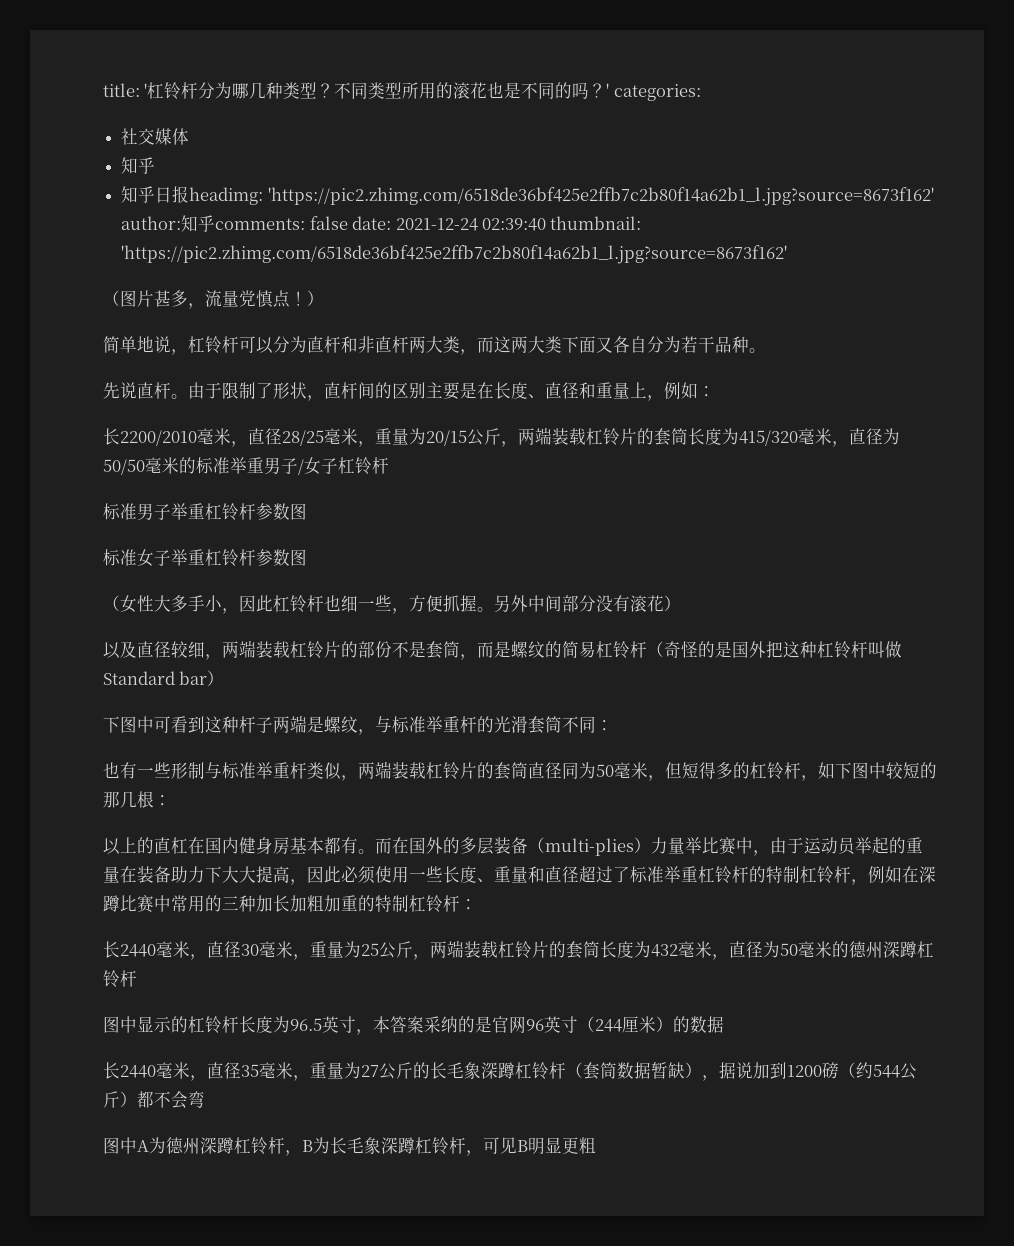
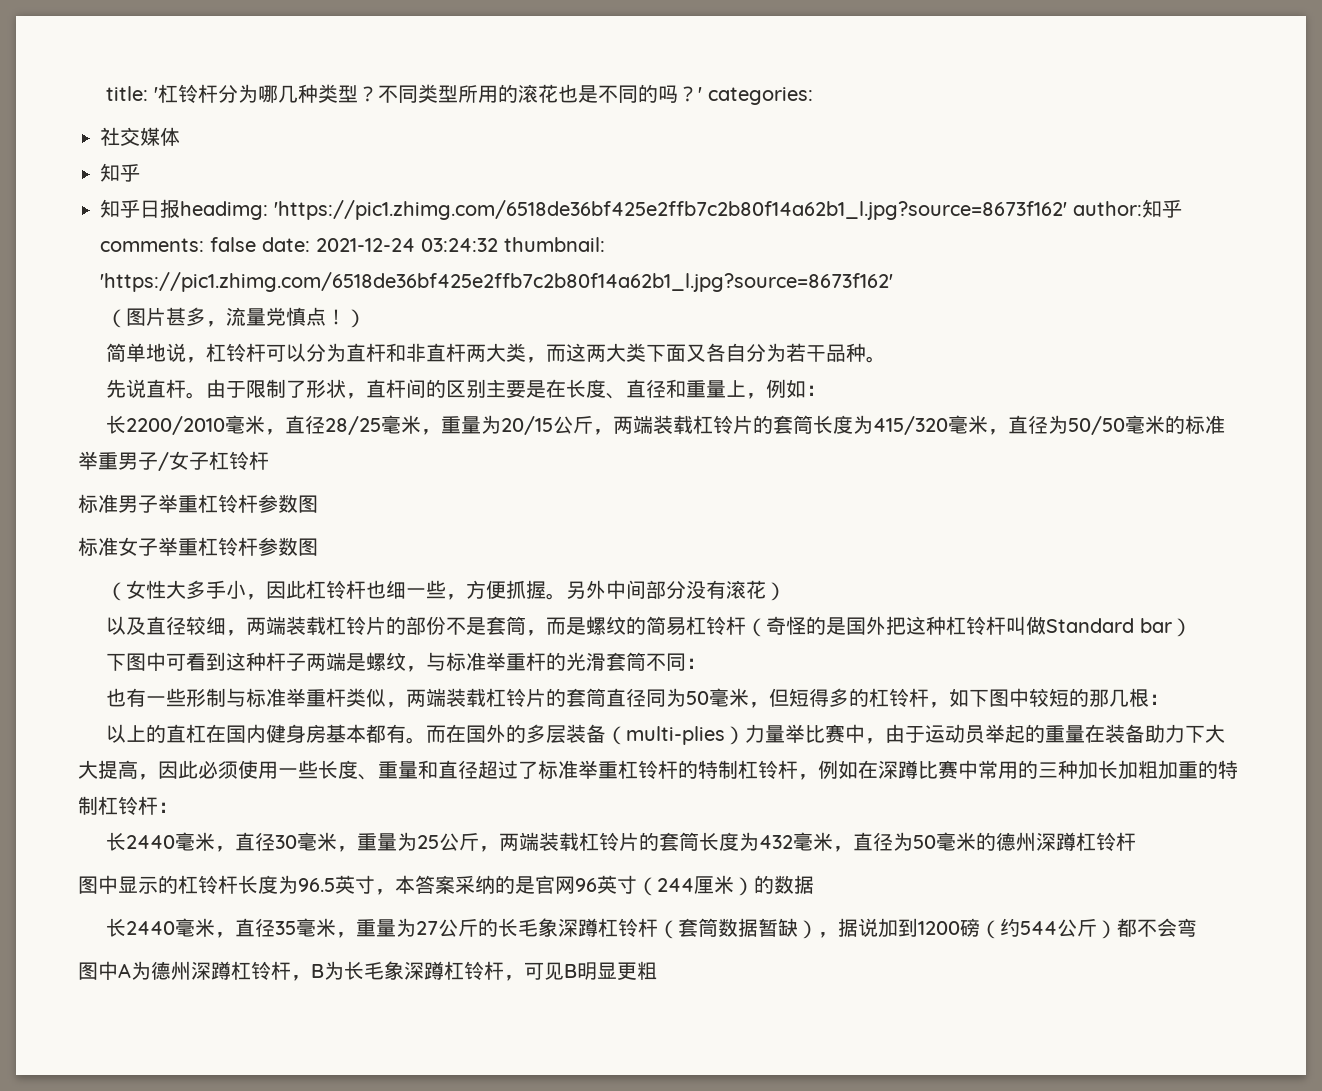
[267,187,934,206] 'https://pic2.zhimg.com/6518de36bf425e2ffb7c2b80f14a62b1_l.jpg?source=8673f162' -> [274,200,1067,220] 'https://pic1.zhimg.com/6518de36bf425e2ffb7c2b80f14a62b1_l.jpg?source=8673f162'
[481,216,642,231] [121,245,788,264] 02:39:40 thumbnail: 'https://pic2.zhimg.com/6518de36bf425e2ffb7c2b80f14a62b1_l.jpg?source=8673f162' -> [421,237,605,252] [100,272,893,292] 03:24:32 thumbnail: 'https://pic1.zhimg.com/6518de36bf425e2ffb7c2b80f14a62b1_l.jpg?source=8673f162'

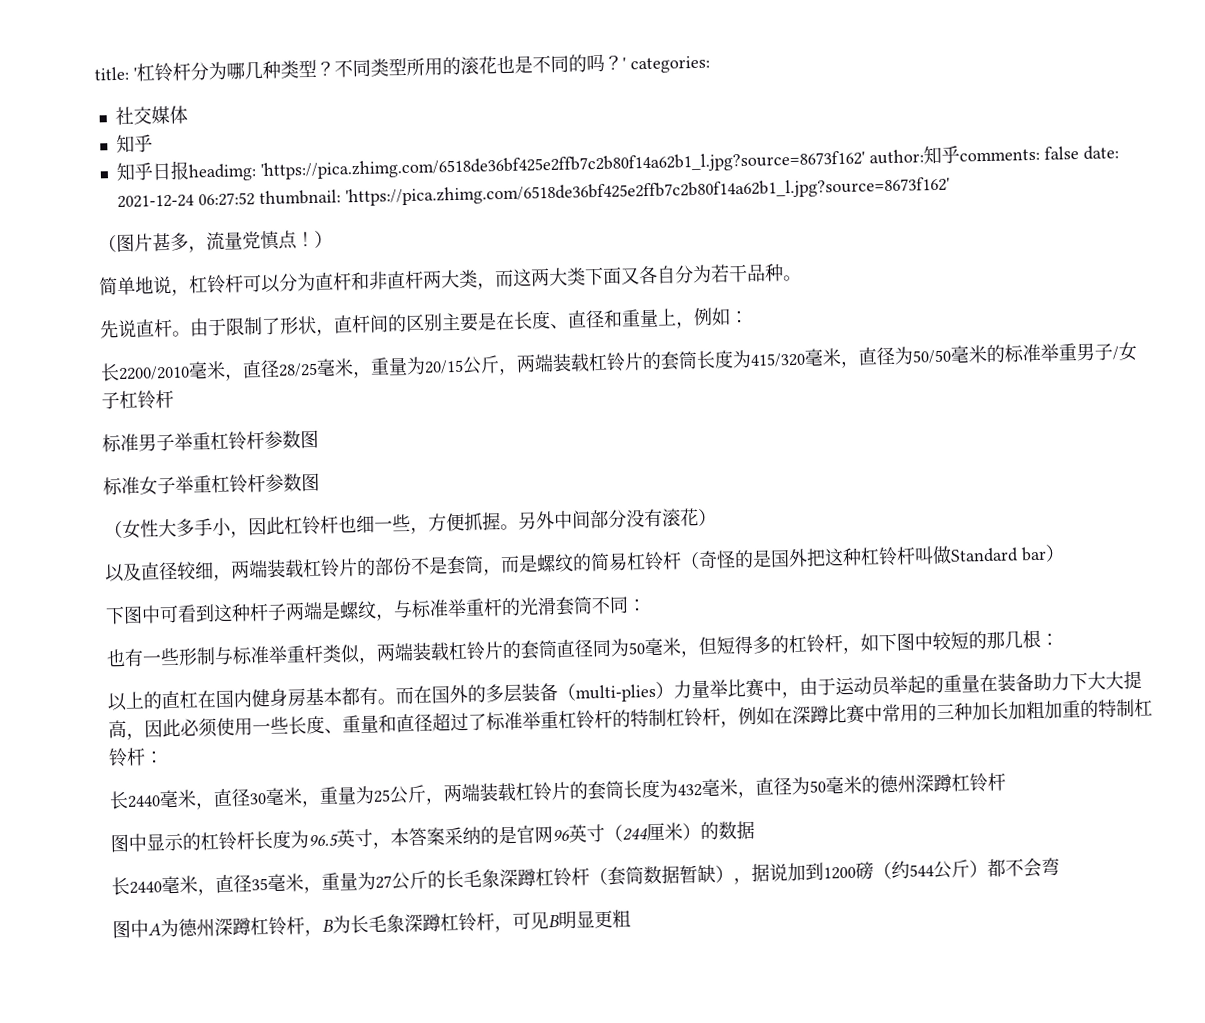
[274,200,1067,220] 'https://pic1.zhimg.com/6518de36bf425e2ffb7c2b80f14a62b1_l.jpg?source=8673f162' -> [259,150,865,181] 'https://pica.zhimg.com/6518de36bf425e2ffb7c2b80f14a62b1_l.jpg?source=8673f162'
[421,237,605,252] [100,272,893,292] 03:24:32 thumbnail: 'https://pic1.zhimg.com/6518de36bf425e2ffb7c2b80f14a62b1_l.jpg?source=8673f162' -> [197,176,950,207] 06:27:52 thumbnail: 'https://pica.zhimg.com/6518de36bf425e2ffb7c2b80f14a62b1_l.jpg?source=8673f162'

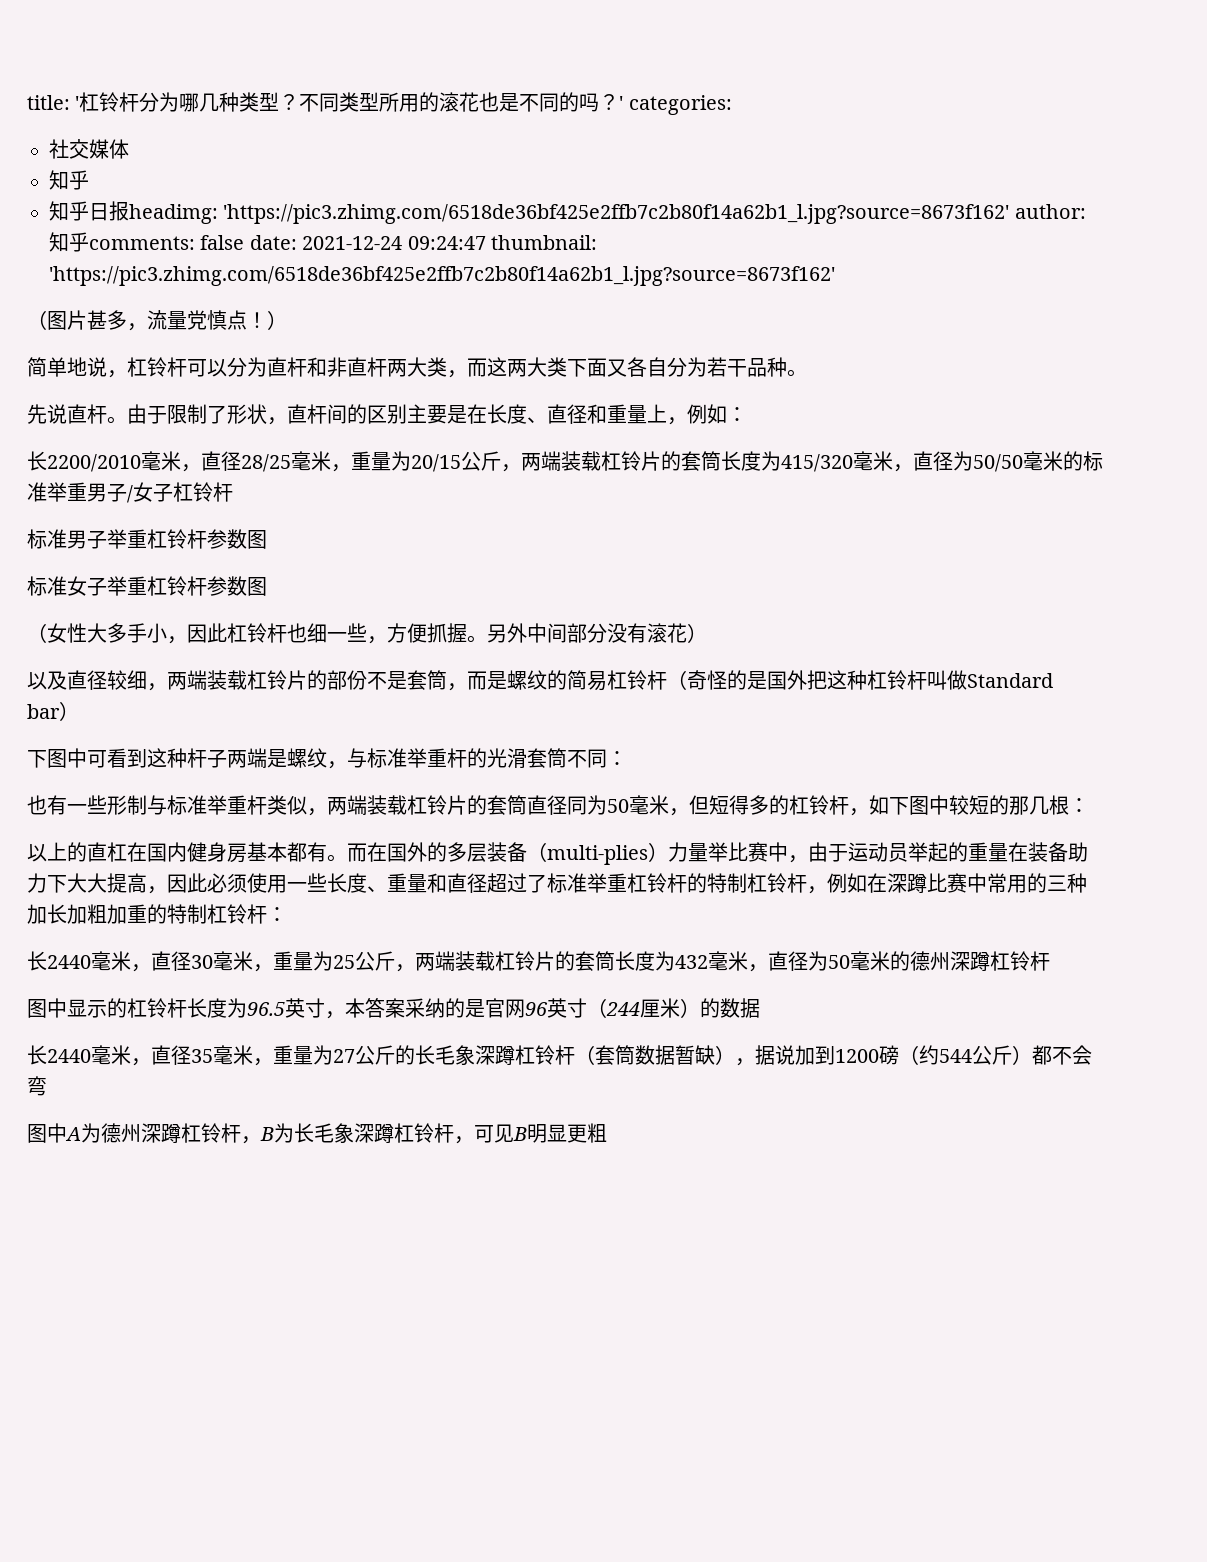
[259,150,865,181] 'https://pica.zhimg.com/6518de36bf425e2ffb7c2b80f14a62b1_l.jpg?source=8673f162' -> [223,204,1010,224] 'https://pic3.zhimg.com/6518de36bf425e2ffb7c2b80f14a62b1_l.jpg?source=8673f162'
[197,176,950,207] 06:27:52 thumbnail: 'https://pica.zhimg.com/6518de36bf425e2ffb7c2b80f14a62b1_l.jpg?source=8673f162' -> [407,235,597,250] [49,266,835,286] 09:24:47 thumbnail: 'https://pic3.zhimg.com/6518de36bf425e2ffb7c2b80f14a62b1_l.jpg?source=8673f162'

